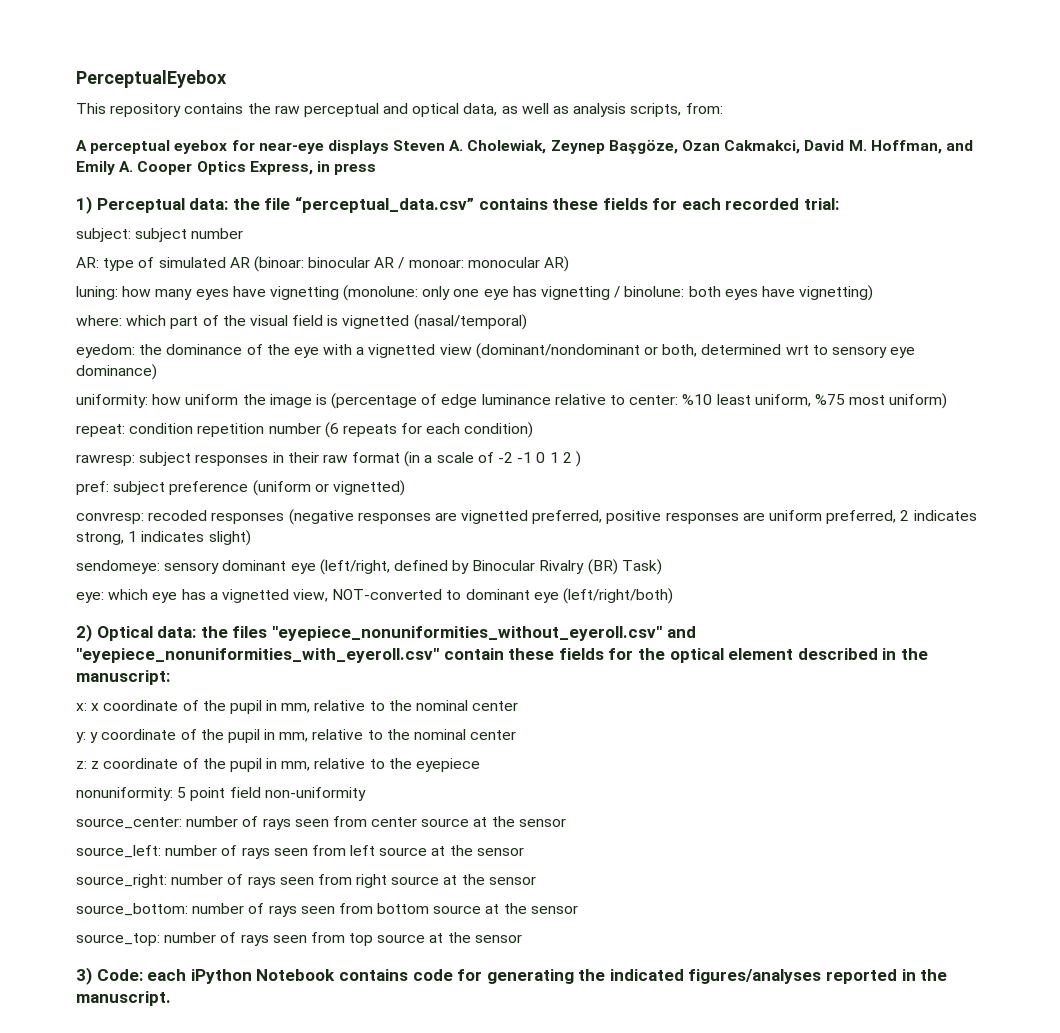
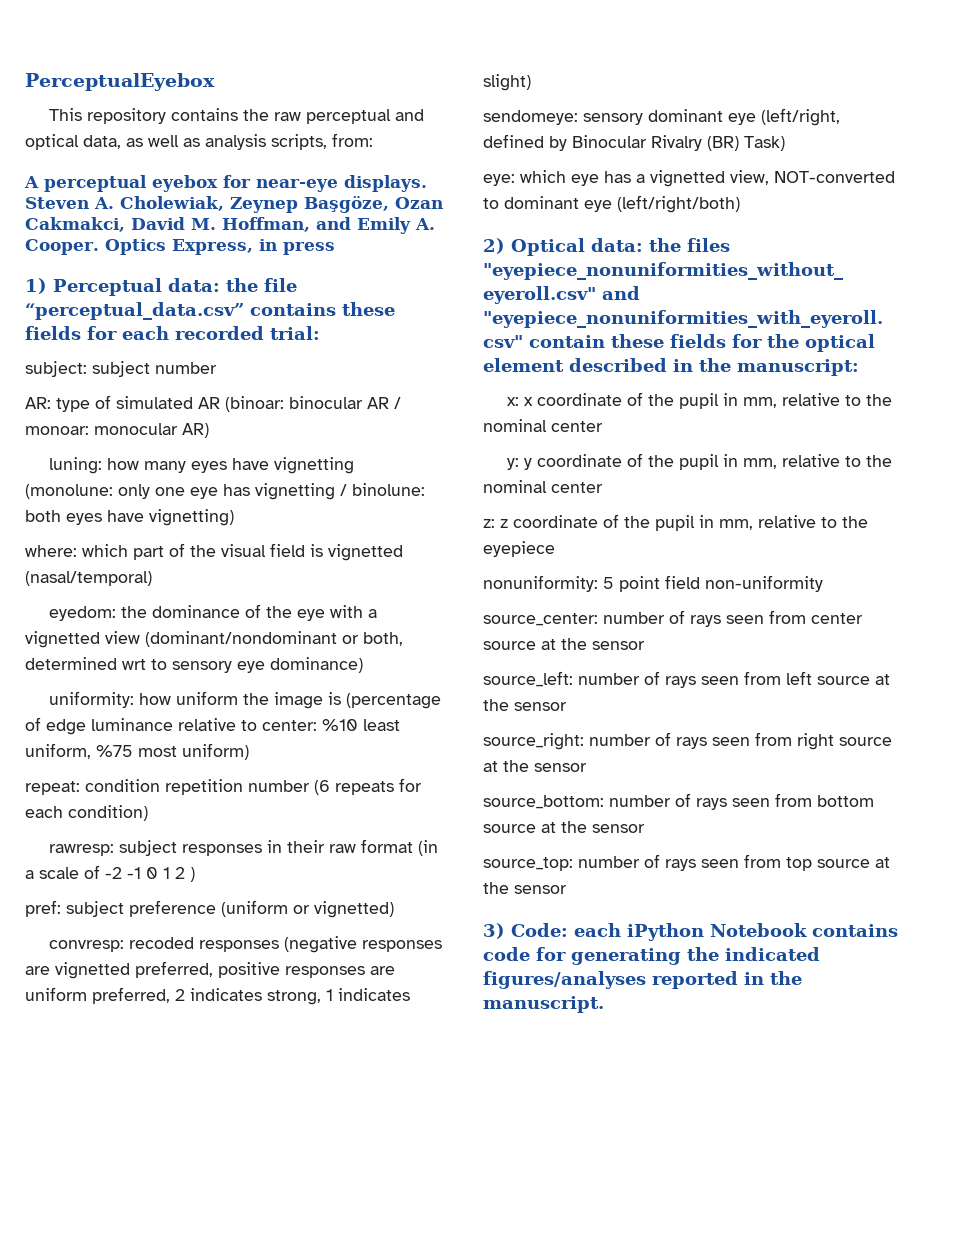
[327,140,389,154] displays -> [344,175,427,192] displays.
[137,161,193,175] Cooper -> [25,239,99,255] Cooper.

